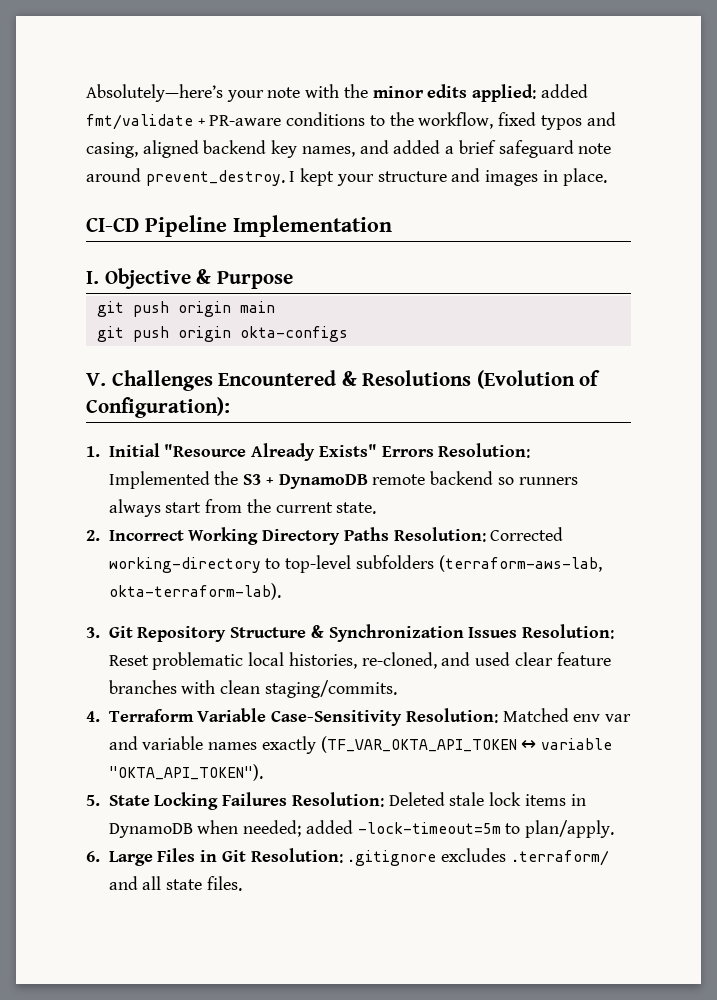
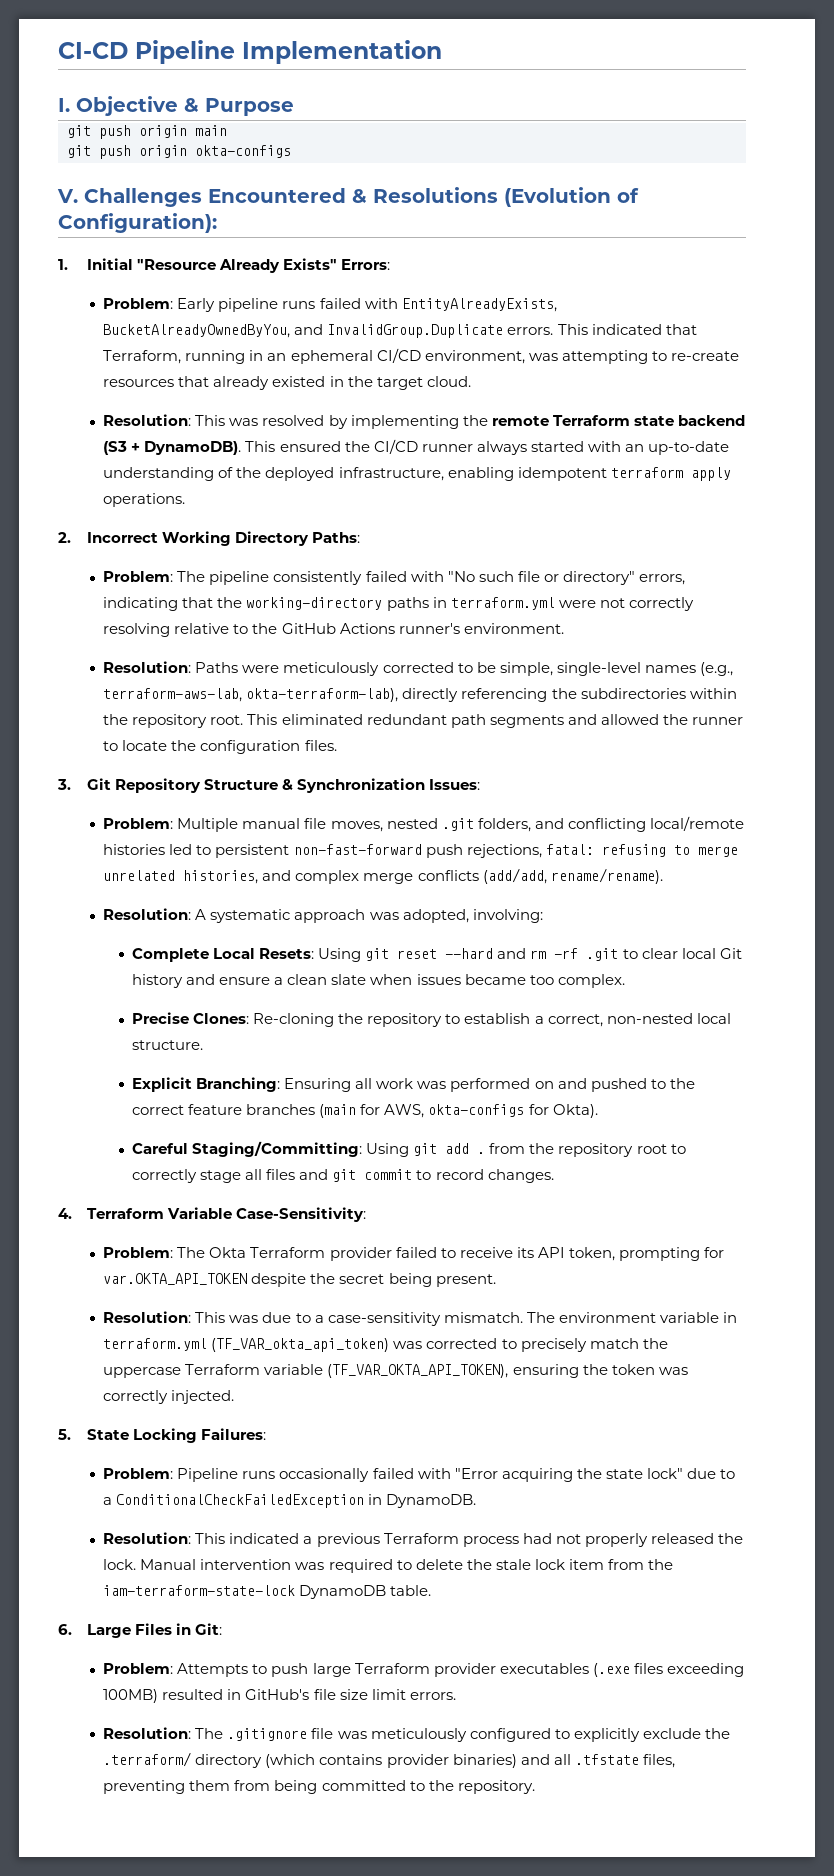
[86,84,588,102] [86,112,616,130] [86,140,612,158] [86,168,607,186] Absolutely—here’s your note with the minor edits applied: added fmt/validate + PR-aware conditions to the workflow, fixed typos and casing, aligned backend key names, and added a brief safeguard note around prevent_destroy. I kept your structure and images in place. // -> (58, 50) none
[381,443,531,458] [108,471,578,489] [108,499,377,517] [86,527,564,545] [108,555,602,573] [108,583,281,600] Errors Resolution: Implemented the S3 + DynamoDB remote backend so runners always start from the current state. // 2. Incorrect Working Directory Paths Resolution: Corrected working-directory to top-level subfolders (terraform-aws-lab, okta-terraform-lab). -> [341,259,391,270] [103,298,557,312] [103,324,697,338] [103,348,739,364] [103,376,471,390] [103,414,745,429] [103,439,729,455] [103,467,731,481] [103,493,186,507] [58,531,360,546] [103,571,685,585] [103,597,694,611] [103,623,564,637] [103,661,733,676] [103,688,737,702] [103,714,743,728] [103,740,337,754] Errors: // Problem: Early pipeline runs failed with EntityAlreadyExists, BucketAlreadyOwnedByYou, and InvalidGroup.Duplicate errors. This indicated that Terraform, running in an ephemeral CI/CD environment, was attempting to re-create resources that already existed in the target cloud. // Resolution: This was resolved by implementing the remote Terraform state backend (S3 + DynamoDB). This ensured the CI/CD runner always started with an up-to-date understanding of the deployed infrastructure, enabling idempotent terraform apply operations. // 2. Incorrect Working Directory Paths: // Problem: The pipeline consistently failed with "No such file or directory" errors, indicating that the working-directory paths in terraform.yml were not correctly resolving relative to the GitHub Actions runner's environment. // Resolution: Paths were meticulously corrected to be simple, single-level names (e.g., terraform-aws-lab, okta-terraform-lab), directly referencing the subdirectories within the repository root. This eliminated redundant path segments and allowed the runner to locate the configuration files.
[468,624,615,639] [108,652,611,670] [108,680,397,698] [86,708,632,726] [108,736,613,754] [108,764,263,781] [86,792,586,810] [108,820,615,838] [86,848,609,866] [108,876,242,891] Issues Resolution: Reset problematic local histories, re-cloned, and used clear feature branches with clean staging/commits. // 4. Terraform Variable Case-Sensitivity Resolution: Matched env var and variable names exactly (TF_VAR_OKTA_API_TOKEN ↔ variable "OKTA_API_TOKEN"). // 5. State Locking Failures Resolution: Deleted stale lock items in DynamoDB when needed; added -lock-timeout=5m to plan/apply. // 6. Large Files in Git Resolution: .gitignore excludes .terraform/ and all state files. -> [429,779,481,790] [103,816,744,832] [103,844,738,858] [103,868,663,884] [103,908,543,923] [132,948,742,962] [132,974,625,988] [132,1012,731,1027] [132,1040,204,1050] [132,1077,695,1092] [132,1104,598,1118] [132,1141,686,1157] [132,1169,554,1183] [58,1207,366,1222] [103,1247,724,1261] [103,1273,496,1287] [103,1311,737,1326] [103,1338,668,1352] [103,1364,688,1378] [103,1390,235,1404] [58,1428,266,1443] [103,1468,735,1482] [103,1494,477,1508] [103,1532,743,1547] [103,1559,673,1573] [103,1585,432,1599] [58,1623,222,1638] [103,1663,744,1677] [103,1689,456,1703] [103,1727,730,1742] [103,1752,675,1768] [103,1780,535,1794] Issues: // Problem: Multiple manual file moves, nested .git folders, and conflicting local/remote histories led to persistent non-fast-forward push rejections, fatal: refusing to merge unrelated histories, and complex merge conflicts (add/add, rename/rename). // Resolution: A systematic approach was adopted, involving: // Complete Local Resets: Using git reset --hard and rm -rf .git to clear local Git history and ensure a clean slate when issues became too complex. // Precise Clones: Re-cloning the repository to establish a correct, non-nested local structure. // Explicit Branching: Ensuring all work was performed on and pushed to the correct feature branches (main for AWS, okta-configs for Okta). // Careful Staging/Committing: Using git add . from the repository root to correctly stage all files and git commit to record changes. // 4. Terraform Variable Case-Sensitivity: // Problem: The Okta Terraform provider failed to receive its API token, prompting for var.OKTA_API_TOKEN despite the secret being present. // Resolution: This was due to a case-sensitivity mismatch. The environment variable in terraform.yml (TF_VAR_okta_api_token) was corrected to precisely match the uppercase Terraform variable (TF_VAR_OKTA_API_TOKEN), ensuring the token was correctly injected. // 5. State Locking Failures: // Problem: Pipeline runs occasionally failed with "Error acquiring the state lock" due to a ConditionalCheckFailedException in DynamoDB. // Resolution: This indicated a previous Terraform process had not properly released the lock. Manual intervention was required to delete the stale lock item from the iam-terraform-state-lock DynamoDB table. // 6. Large Files in Git: // Problem: Attempts to push large Terraform provider executables (.exe files exceeding 100MB) resulted in GitHub's file size limit errors. // Resolution: The .gitignore file was meticulously configured to explicitly exclude the .terraform/ directory (which contains provider binaries) and all .tfstate files, preventing them from being committed to the repository.

